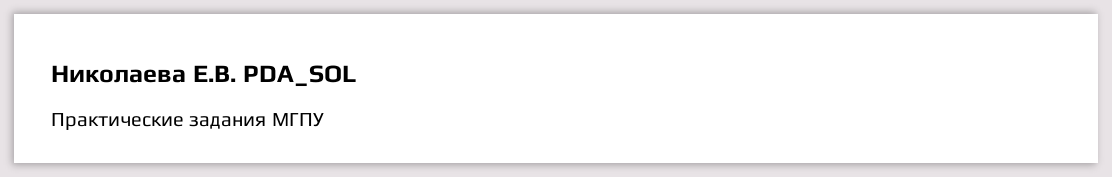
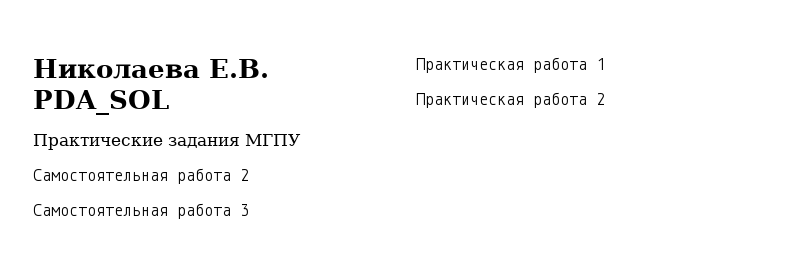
(324, 120) none -> [33,168,249,184] [33,203,249,219] [416,57,605,73] [416,92,605,108] // Самостоятельная работа 2 // Самостоятельная работа 3 // Практическая работа 1 // Практическая работа 2

